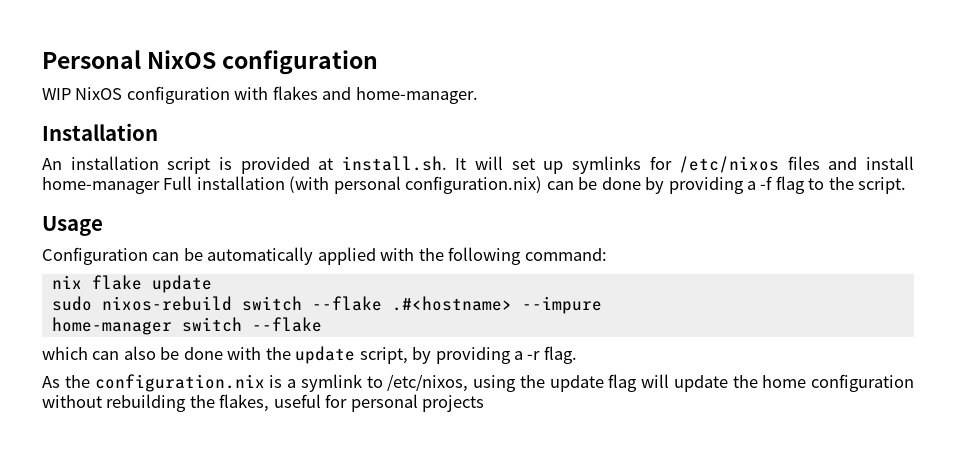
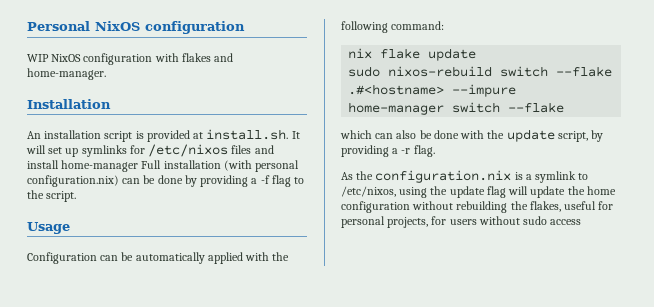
[422,395,485,412] projects -> [387,216,582,228] projects, for users without sudo access

